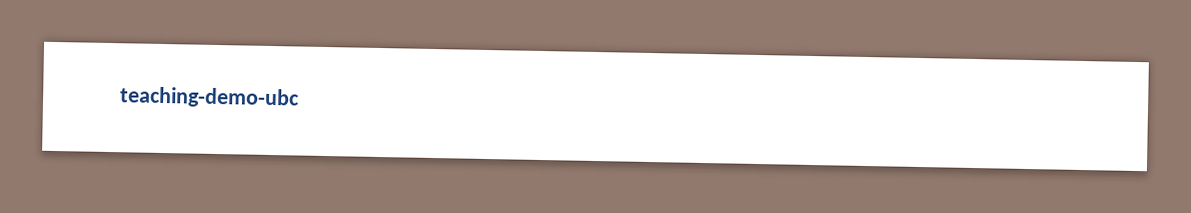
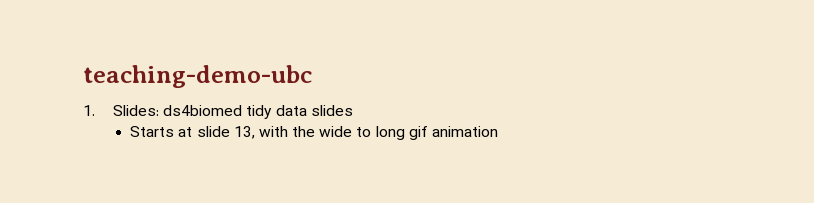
(299, 97) none -> [83,105,353,119] [130,126,499,140] // 1. Slides: ds4biomed tidy data slides // Starts at slide 13, with the wide to long gif animation

